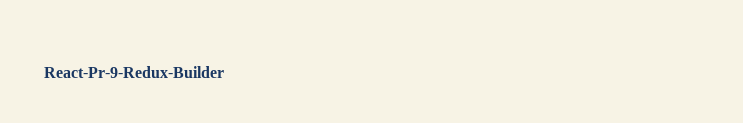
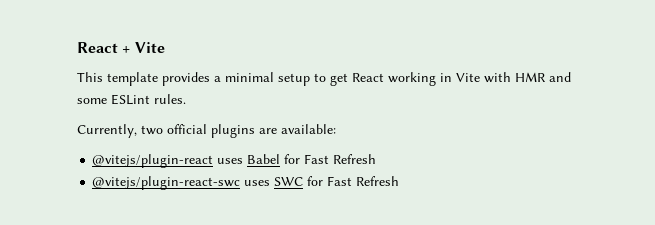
[44,66,224,78] React-Pr-9-Redux-Builder -> [77,42,165,53] [77,72,571,86] [77,94,186,105] [77,124,336,138] [92,154,377,168] [92,176,400,190] React + Vite // This template provides a minimal setup to get React working in Vite with HMR and some ESLint rules. // Currently, two official plugins are available: // @vitejs/plugin-react uses Babel for Fast Refresh // @vitejs/plugin-react-swc uses SWC for Fast Refresh

